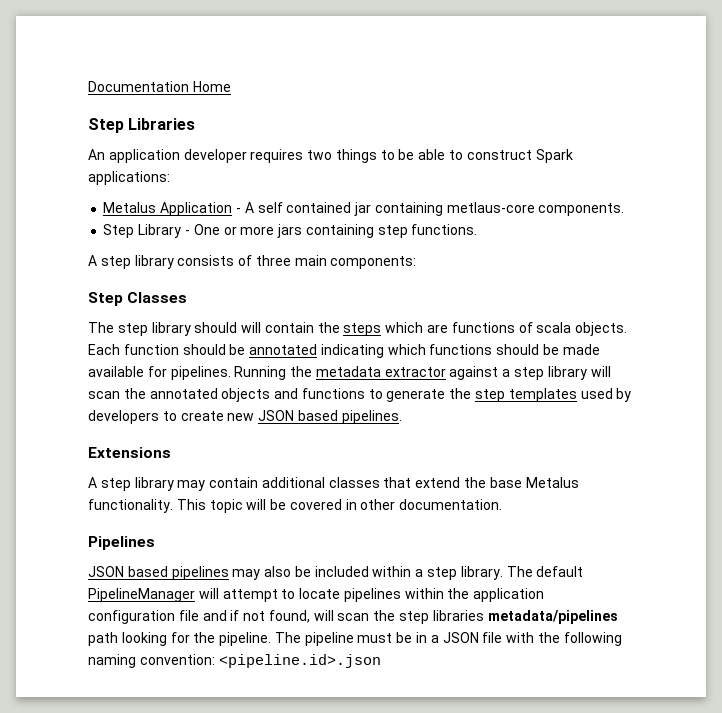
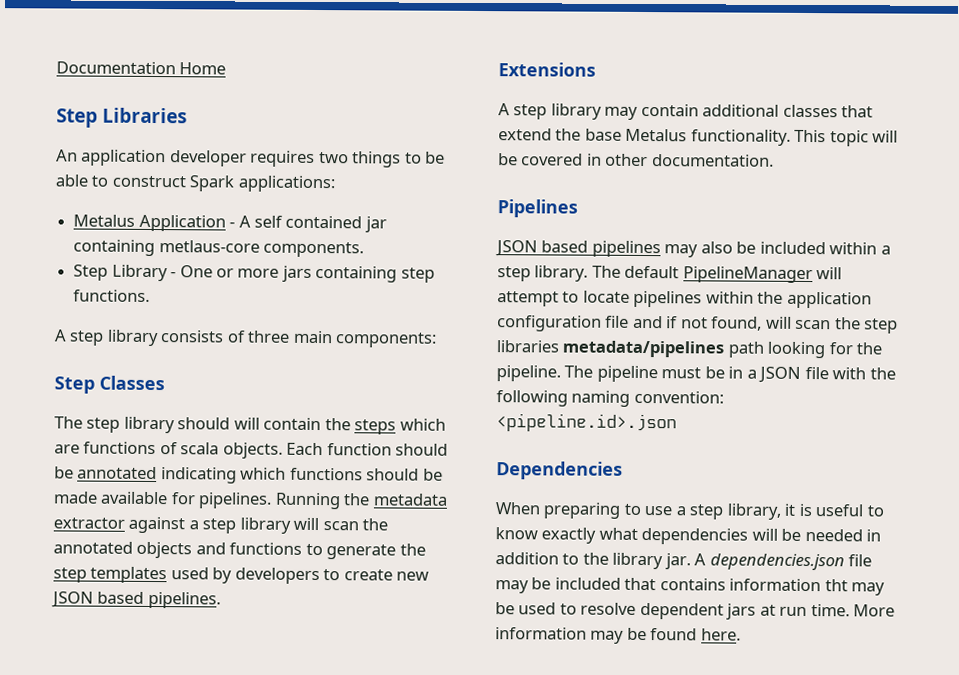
(381, 661) none -> [496,461,623,480] [495,502,884,520] [495,527,882,545] [495,552,873,571] [495,577,886,596] [495,602,896,620] [495,627,741,644] // Dependencies // When preparing to use a step library, it is useful to know exactly what dependencies will be needed in addition to the library jar. A dependencies.json file may be included that contains information tht may be used to resolve dependent jars at run time. More information may be found here.

